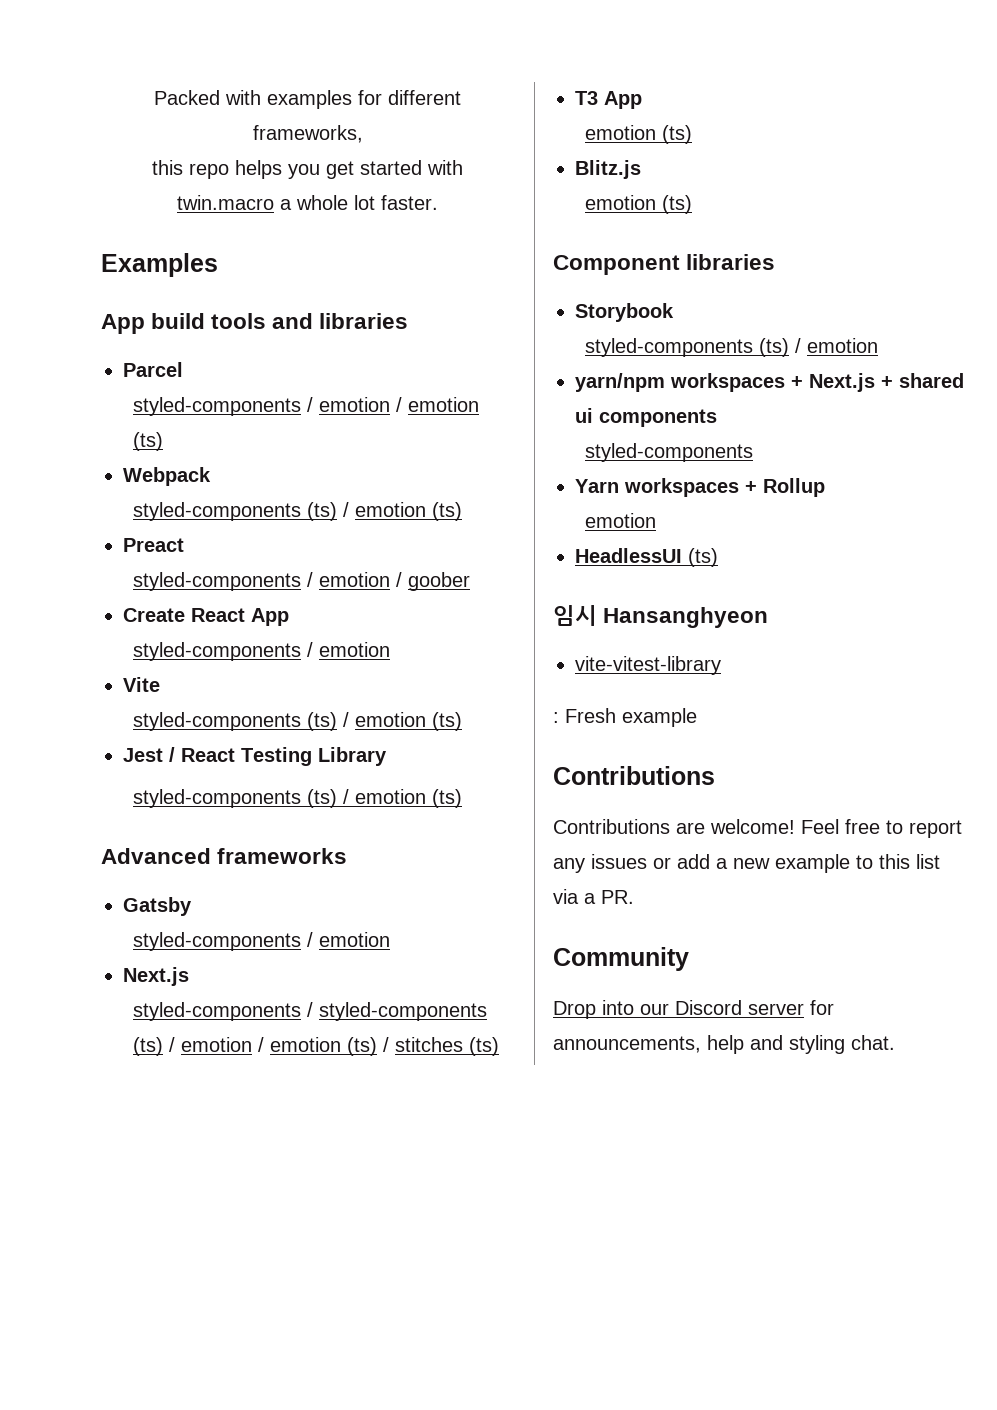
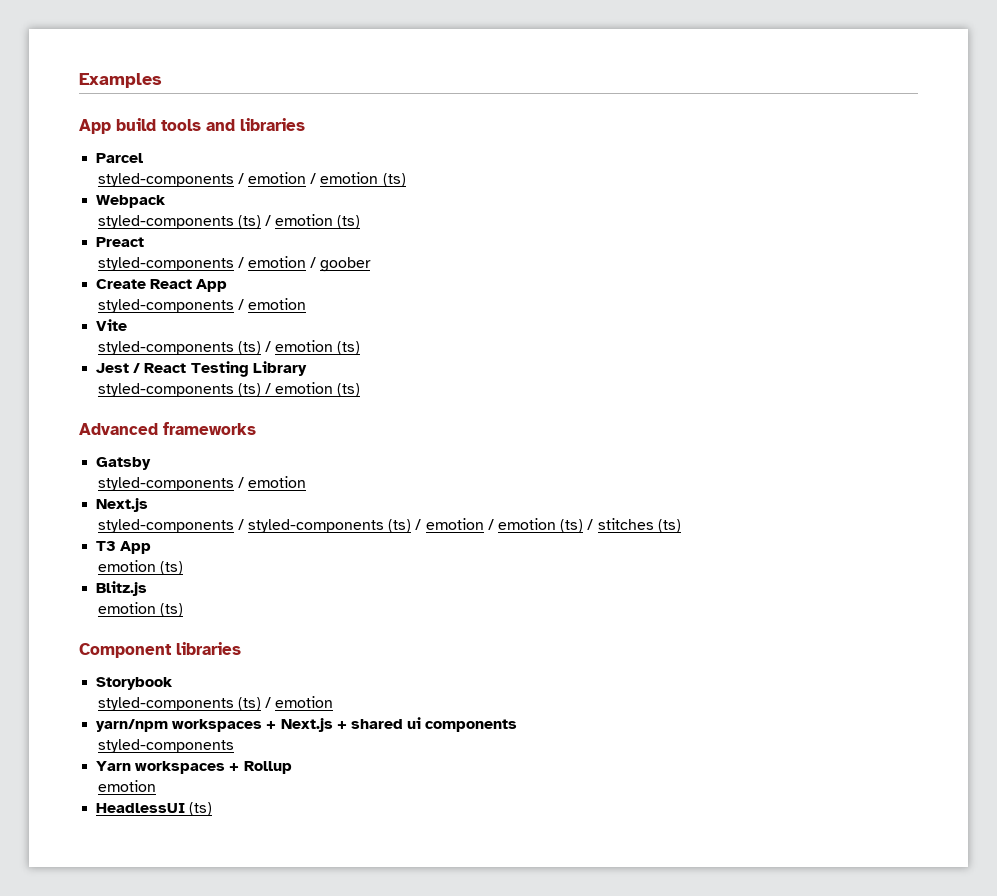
[154,90,461,109] [252,125,363,143] [152,160,463,179] [177,195,438,210] Packed with examples for different frameworks, // this repo helps you get started with twin.macro a whole lot faster. // -> (79, 80) none
[553,605,769,628] [575,656,721,675] [553,708,697,727] [553,766,715,785] [553,819,962,838] [553,854,940,873] [553,889,634,904] [553,947,689,971] [553,1000,834,1019] [553,1035,895,1054] // 임시 Hansanghyeon // vite-vitest-library // : Fresh example // Contributions // Contributions are welcome! Feel free to report any issues or add a new example to this list via a PR. // Community // Drop into our Discord server for announcements, help and styling chat. -> (213, 809) none

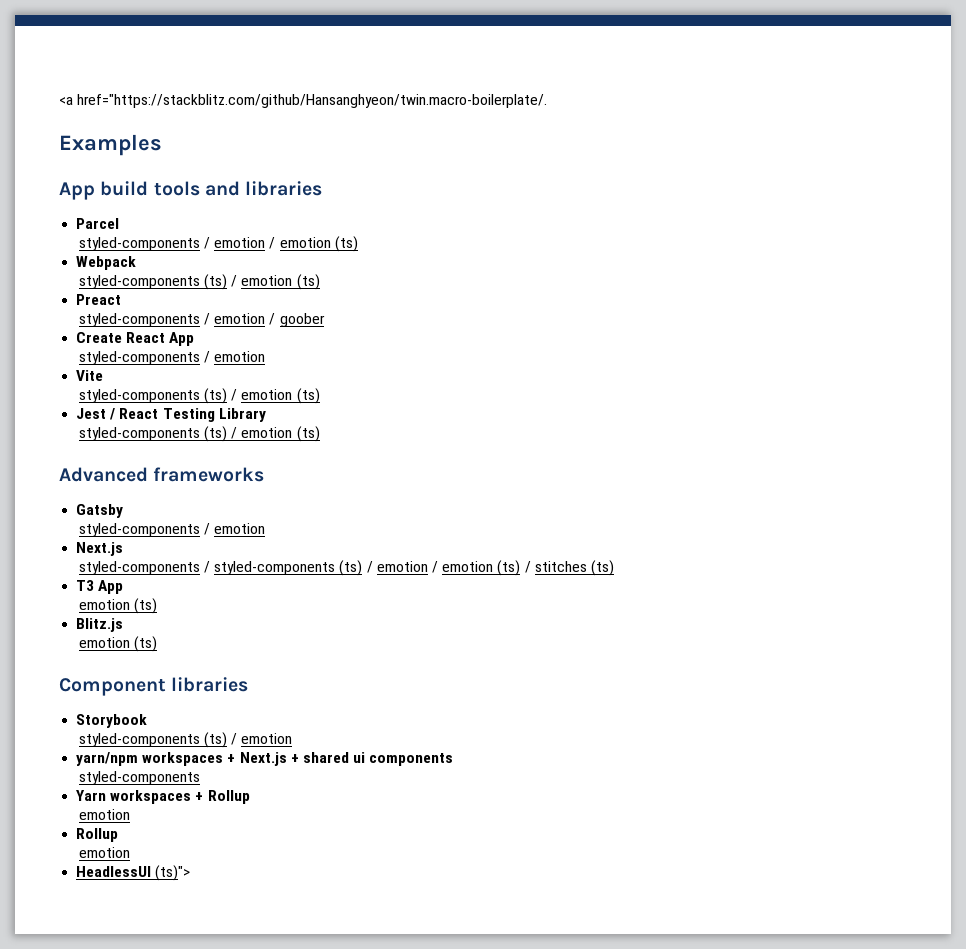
(79, 80) none -> [59,94,548,108] <a href="https://stackblitz.com/github/Hansanghyeon/twin.macro-boilerplate/. //
(156, 786) none -> [76,828,119,842] [78,847,130,858] // Rollup // emotion
[189,802,213,816] (ts) -> [155,865,191,881] (ts)">

